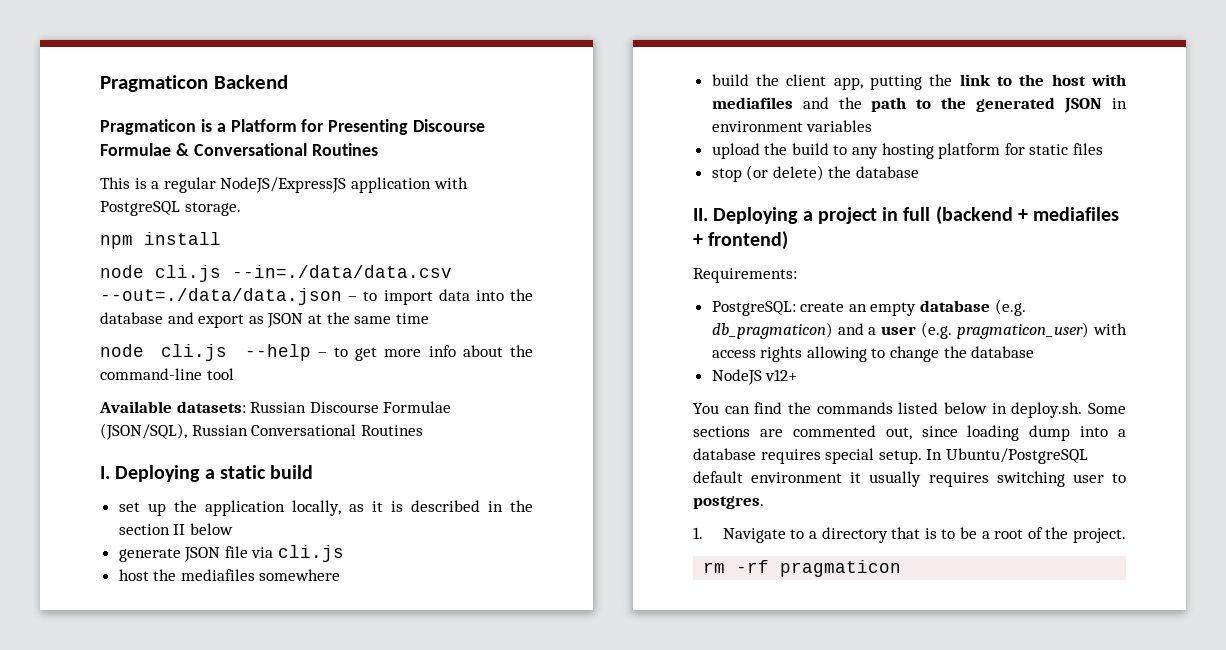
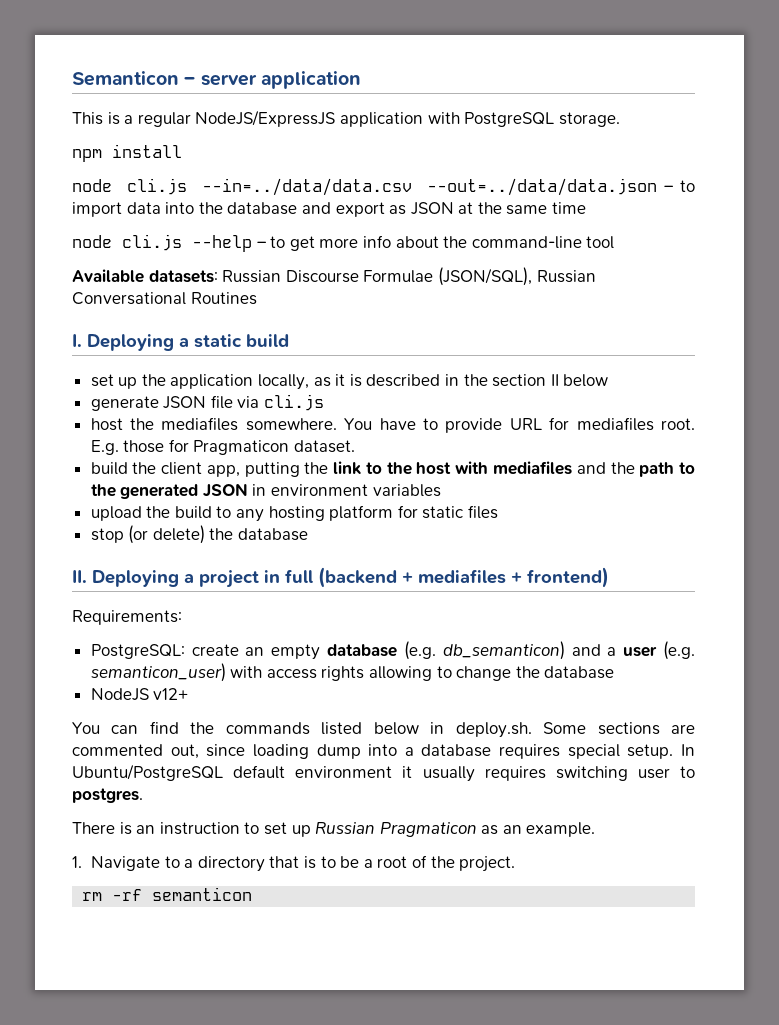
[100,75,288,92] [100,119,486,135] [100,143,378,156] Pragmaticon Backend // Pragmaticon is a Platform for Presenting Discourse Formulae & Conversational Routines -> [72,71,361,89] Semanticon – server application
[232,265,452,278] [100,288,342,305] --in=./data/data.csv --out=./data/data.json -> [202,178,658,196] --in=../data/data.csv --out=../data/data.json
[259,569,341,581] somewhere -> [245,417,695,433] [90,439,356,455] somewhere. You have to provide URL for mediafiles root. E.g. those for Pragmaticon dataset.
[711,322,833,339] db_pragmaticon) -> [442,641,565,660] db_semanticon)
[957,322,1090,339] pragmaticon_user) -> [90,663,226,682] semanticon_user)
(764, 502) none -> [72,822,596,837] // There is an instruction to set up Russian Pragmaticon as an example.
[780,560,902,577] pragmaticon -> [152,887,253,901] semanticon

